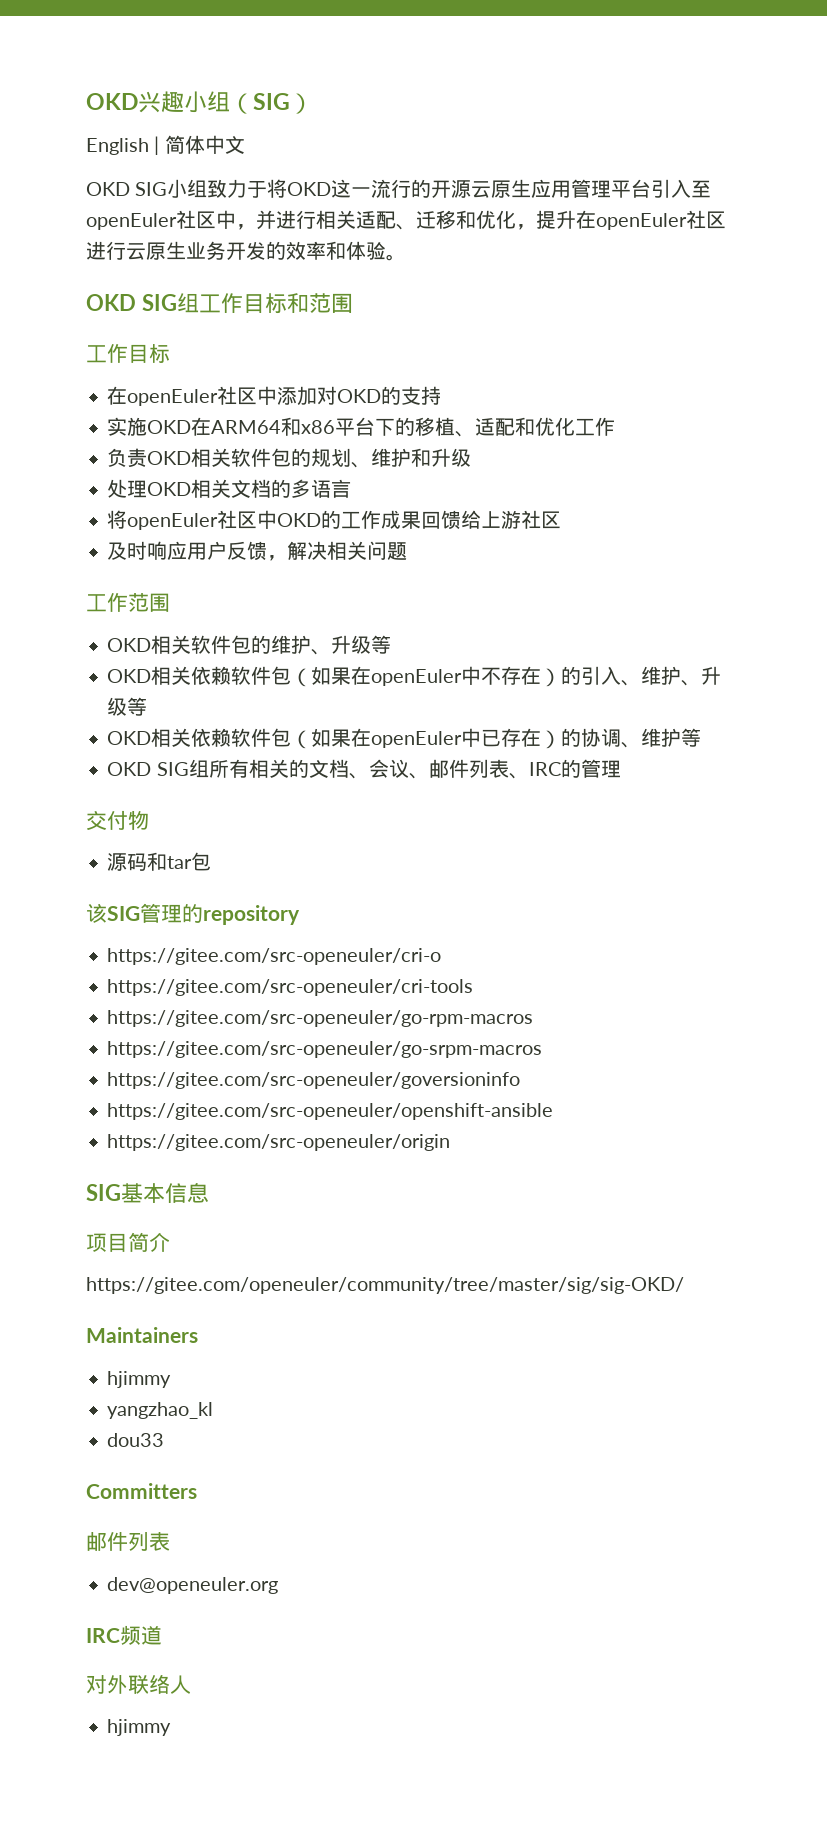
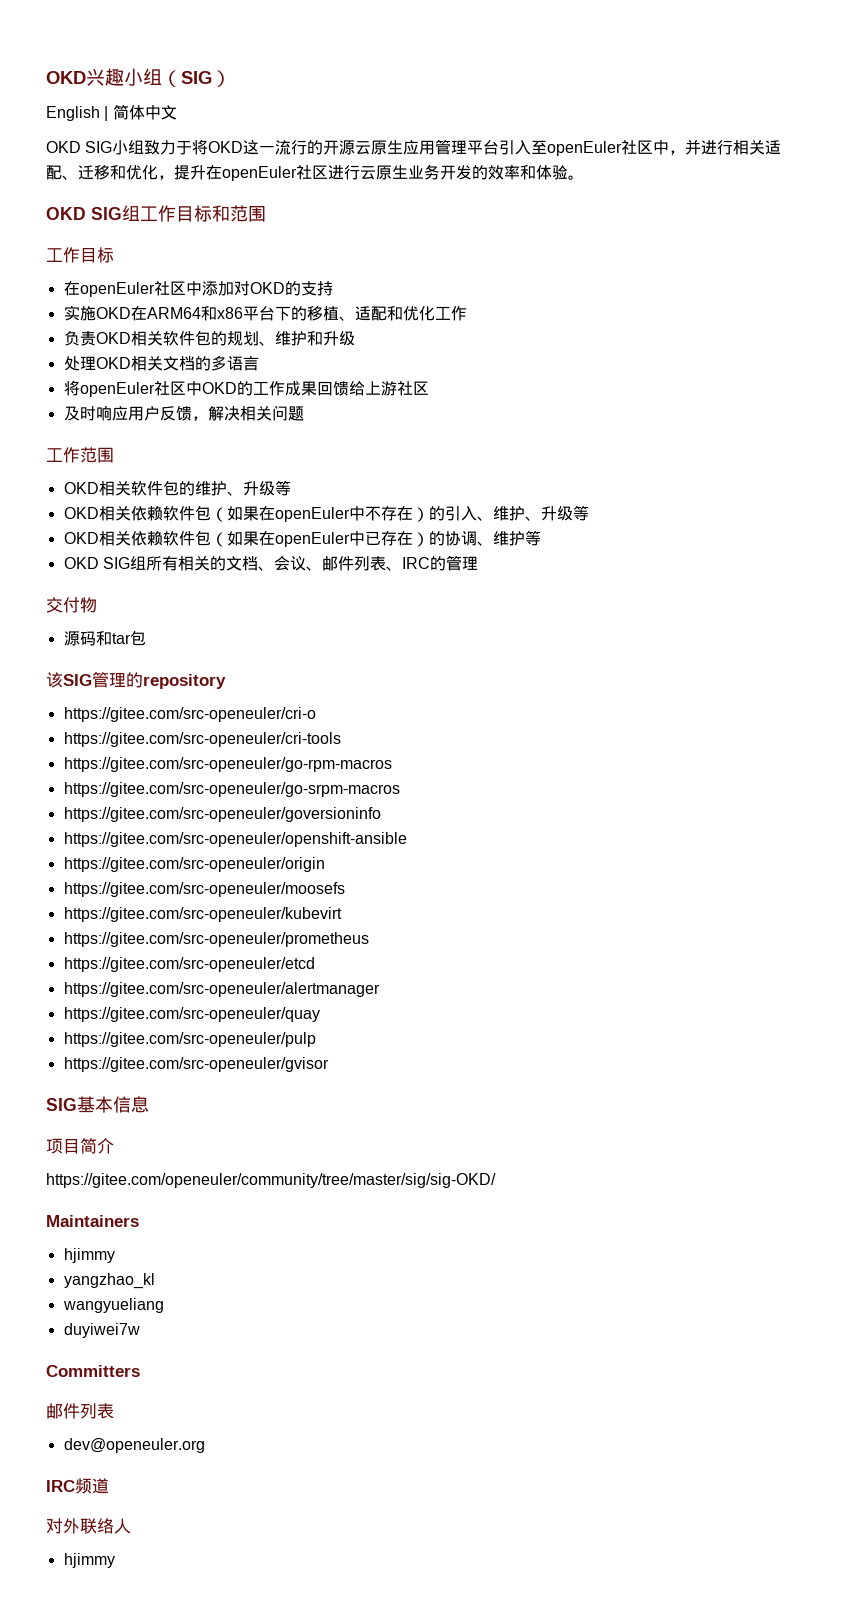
(451, 1142) none -> [63,882,345,897] [63,907,342,922] [63,932,369,947] [63,957,315,972] [63,982,380,997] [63,1007,320,1022] [63,1032,316,1047] [63,1057,329,1072] // https://gitee.com/src-openeuler/moosefs // https://gitee.com/src-openeuler/kubevirt // https://gitee.com/src-openeuler/prometheus // https://gitee.com/src-openeuler/etcd // https://gitee.com/src-openeuler/alertmanager // https://gitee.com/src-openeuler/quay // https://gitee.com/src-openeuler/pulp // https://gitee.com/src-openeuler/gvisor
[107,1433,165,1447] dou33 -> [62,1298,164,1313] [63,1323,140,1338] wangyueliang // duyiwei7w

